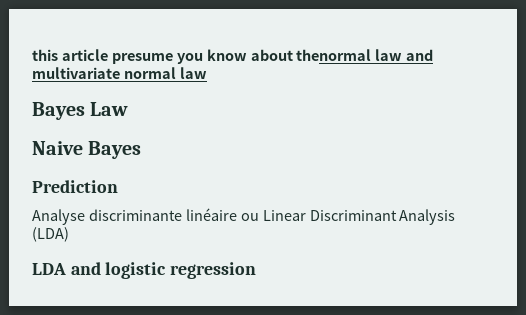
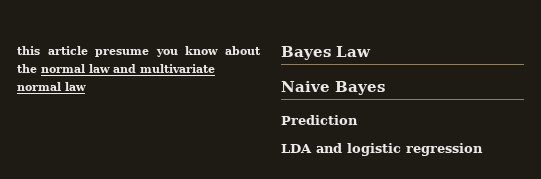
[296,49,372,61] thenormal -> [17,64,85,73] the normal
[32,208,456,225] [32,227,69,242] // Analyse discriminante linéaire ou Linear Discriminant Analysis (LDA) -> (358, 120) none

